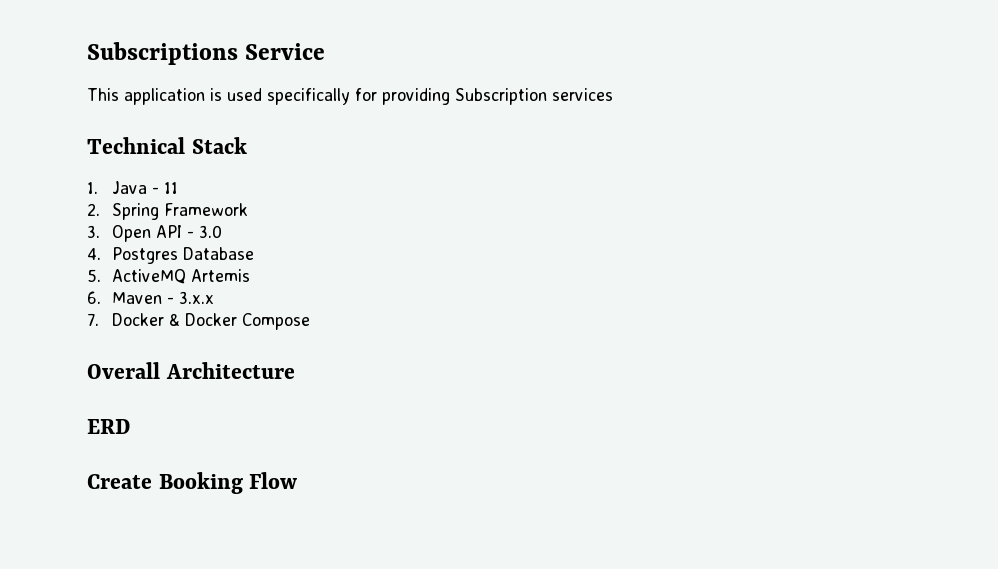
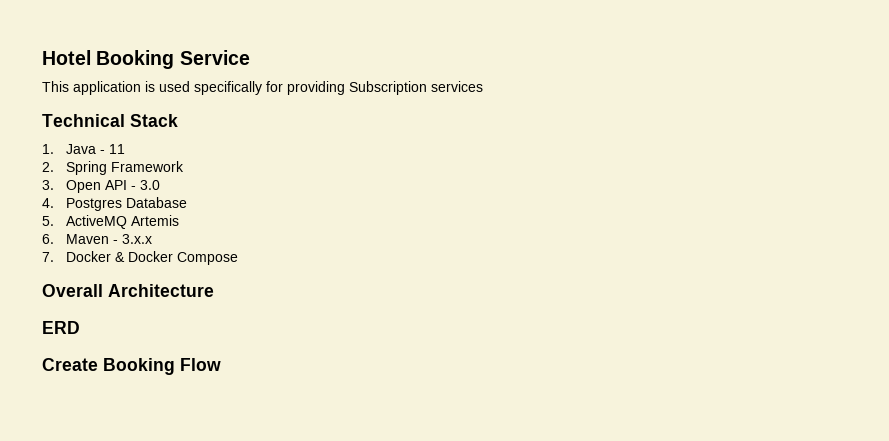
[87,42,238,65] Subscriptions -> [42,50,175,69] Hotel Booking

